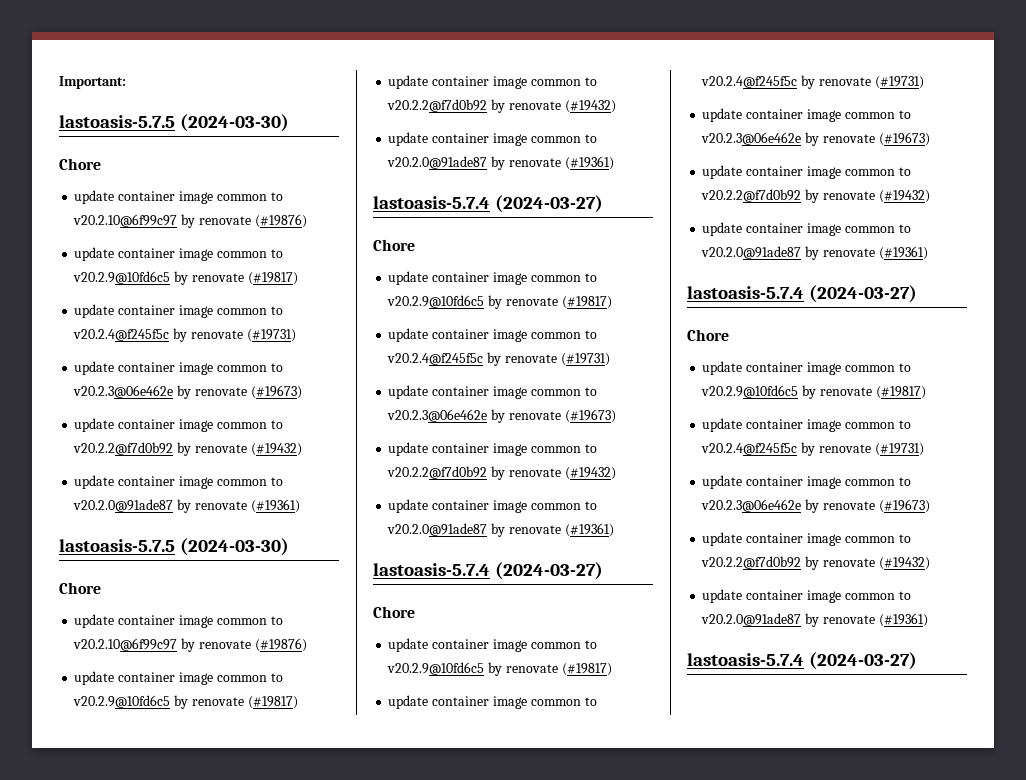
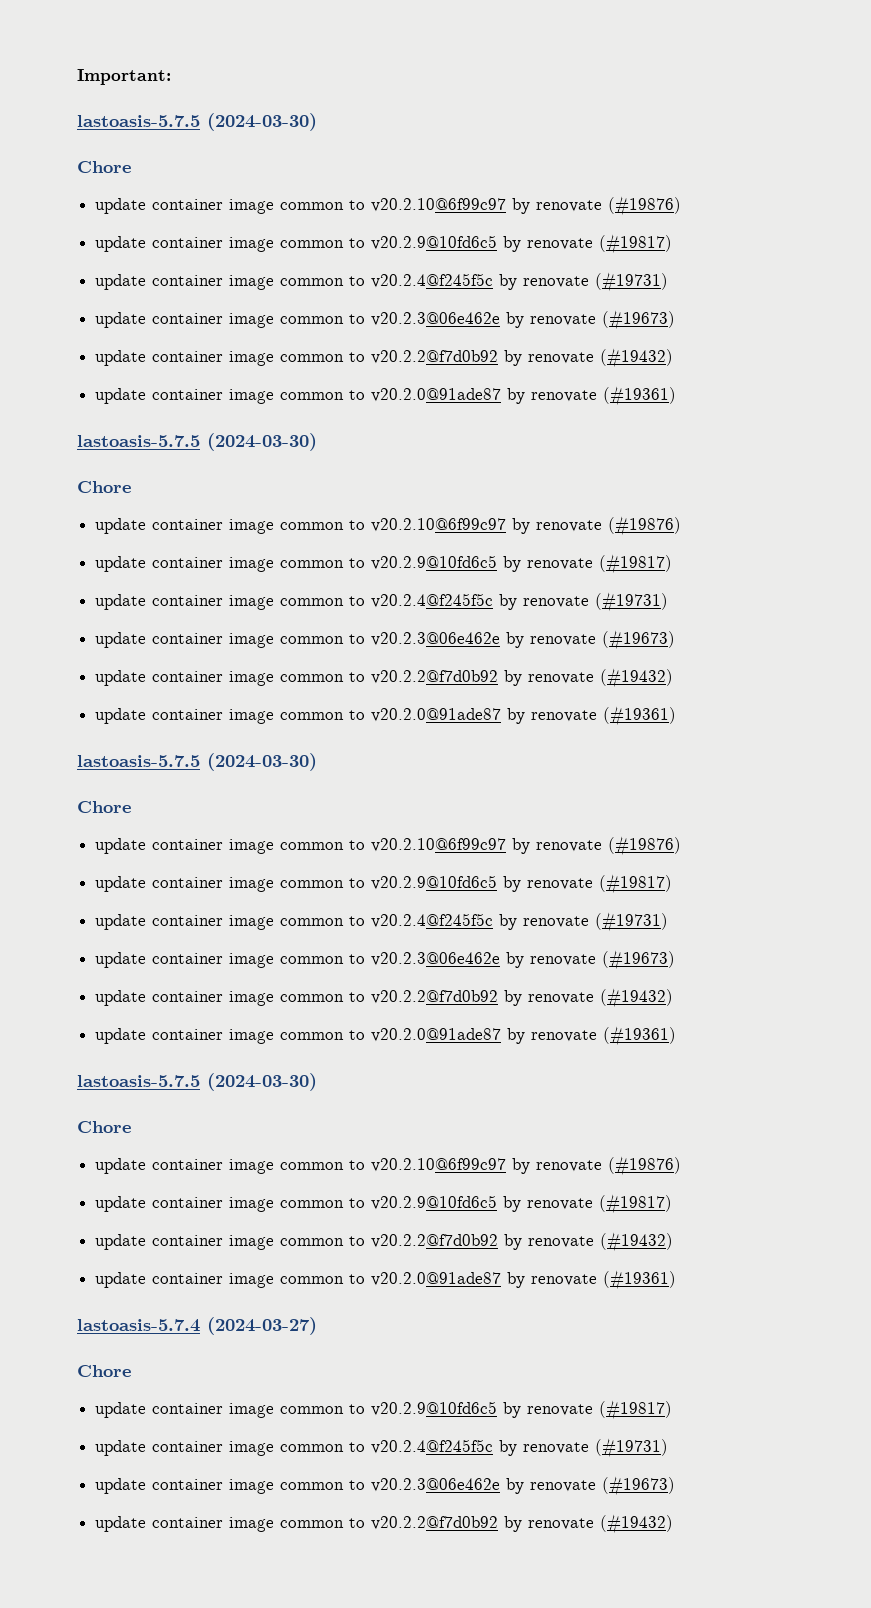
(298, 702) none -> [95,592,669,612] [95,630,676,650] [95,668,674,688] [95,706,677,726] [77,753,317,771] [77,801,131,813] [95,836,682,856] [95,874,673,894] [95,912,669,932] [95,950,676,970] [95,988,674,1008] [95,1026,677,1046] [77,1073,317,1091] [77,1121,131,1133] [95,1156,682,1176] [95,1194,673,1214] // update container image common to v20.2.4@f245f5c by renovate (#19731) // update container image common to v20.2.3@06e462e by renovate (#19673) // update container image common to v20.2.2@f7d0b92 by renovate (#19432) // update container image common to v20.2.0@91ade87 by renovate (#19361) // lastoasis-5.7.5 (2024-03-30) // Chore // update container image common to v20.2.10@6f99c97 by renovate (#19876) // update container image common to v20.2.9@10fd6c5 by renovate (#19817) // update container image common to v20.2.4@f245f5c by renovate (#19731) // update container image common to v20.2.3@06e462e by renovate (#19673) // update container image common to v20.2.2@f7d0b92 by renovate (#19432) // update container image common to v20.2.0@91ade87 by renovate (#19361) // lastoasis-5.7.5 (2024-03-30) // Chore // update container image common to v20.2.10@6f99c97 by renovate (#19876) // update container image common to v20.2.9@10fd6c5 by renovate (#19817)
[388,499,597,513] [387,523,614,537] [373,562,604,580] [373,606,415,618] [388,638,597,652] [387,662,612,676] [388,695,597,709] [701,75,924,89] [702,108,911,122] [701,132,930,146] [702,165,911,179] [701,189,930,203] [702,222,911,236] [701,246,928,260] [687,285,918,303] [687,329,729,341] [702,361,911,375] [701,385,926,399] [702,418,911,432] [701,442,924,456] [702,475,911,489] [701,499,930,513] [702,532,911,546] [701,556,930,570] [702,589,911,603] [701,613,928,627] [687,652,918,670] // update container image common to v20.2.0@91ade87 by renovate (#19361) // lastoasis-5.7.4 (2024-03-27) // Chore // update container image common to v20.2.9@10fd6c5 by renovate (#19817) // update container image common to v20.2.4@f245f5c by renovate (#19731) // update container image common to v20.2.3@06e462e by renovate (#19673) // update container image common to v20.2.2@f7d0b92 by renovate (#19432) // update container image common to v20.2.0@91ade87 by renovate (#19361) // lastoasis-5.7.4 (2024-03-27) // Chore // update container image common to v20.2.9@10fd6c5 by renovate (#19817) // update container image common to v20.2.4@f245f5c by renovate (#19731) // update container image common to v20.2.3@06e462e by renovate (#19673) // update container image common to v20.2.2@f7d0b92 by renovate (#19432) // update container image common to v20.2.0@91ade87 by renovate (#19361) // lastoasis-5.7.4 (2024-03-27) -> (674, 1524) none

